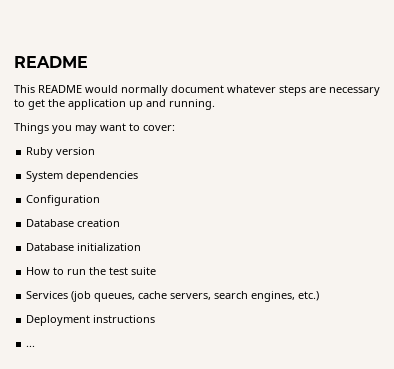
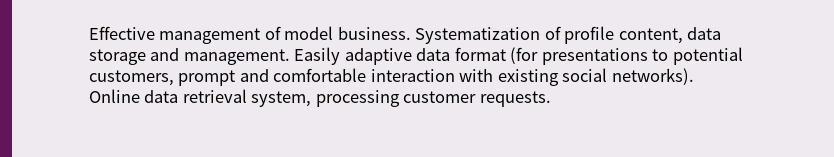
[14,56,88,68] [14,85,380,96] [14,99,215,110] [14,123,175,134] [26,147,96,158] [26,171,139,182] [26,195,101,206] [26,219,121,227] [26,243,142,251] [26,267,157,275] [26,291,320,302] [26,315,156,326] [26,345,36,347] README // This README would normally document whatever steps are necessary to get the application up and running. // Things you may want to cover: // Ruby version // System dependencies // Configuration // Database creation // Database initialization // How to run the test suite // Services (job queues, cache servers, search engines, etc.) // Deployment instructions // ... -> [89,26,722,44] [89,47,743,65] [89,68,694,86] [89,89,551,107] Effective management of model business. Systematization of profile content, data storage and management. Easily adaptive data format (for presentations to potential customers, prompt and comfortable interaction with existing social networks). Online data retrieval system, processing customer requests.

